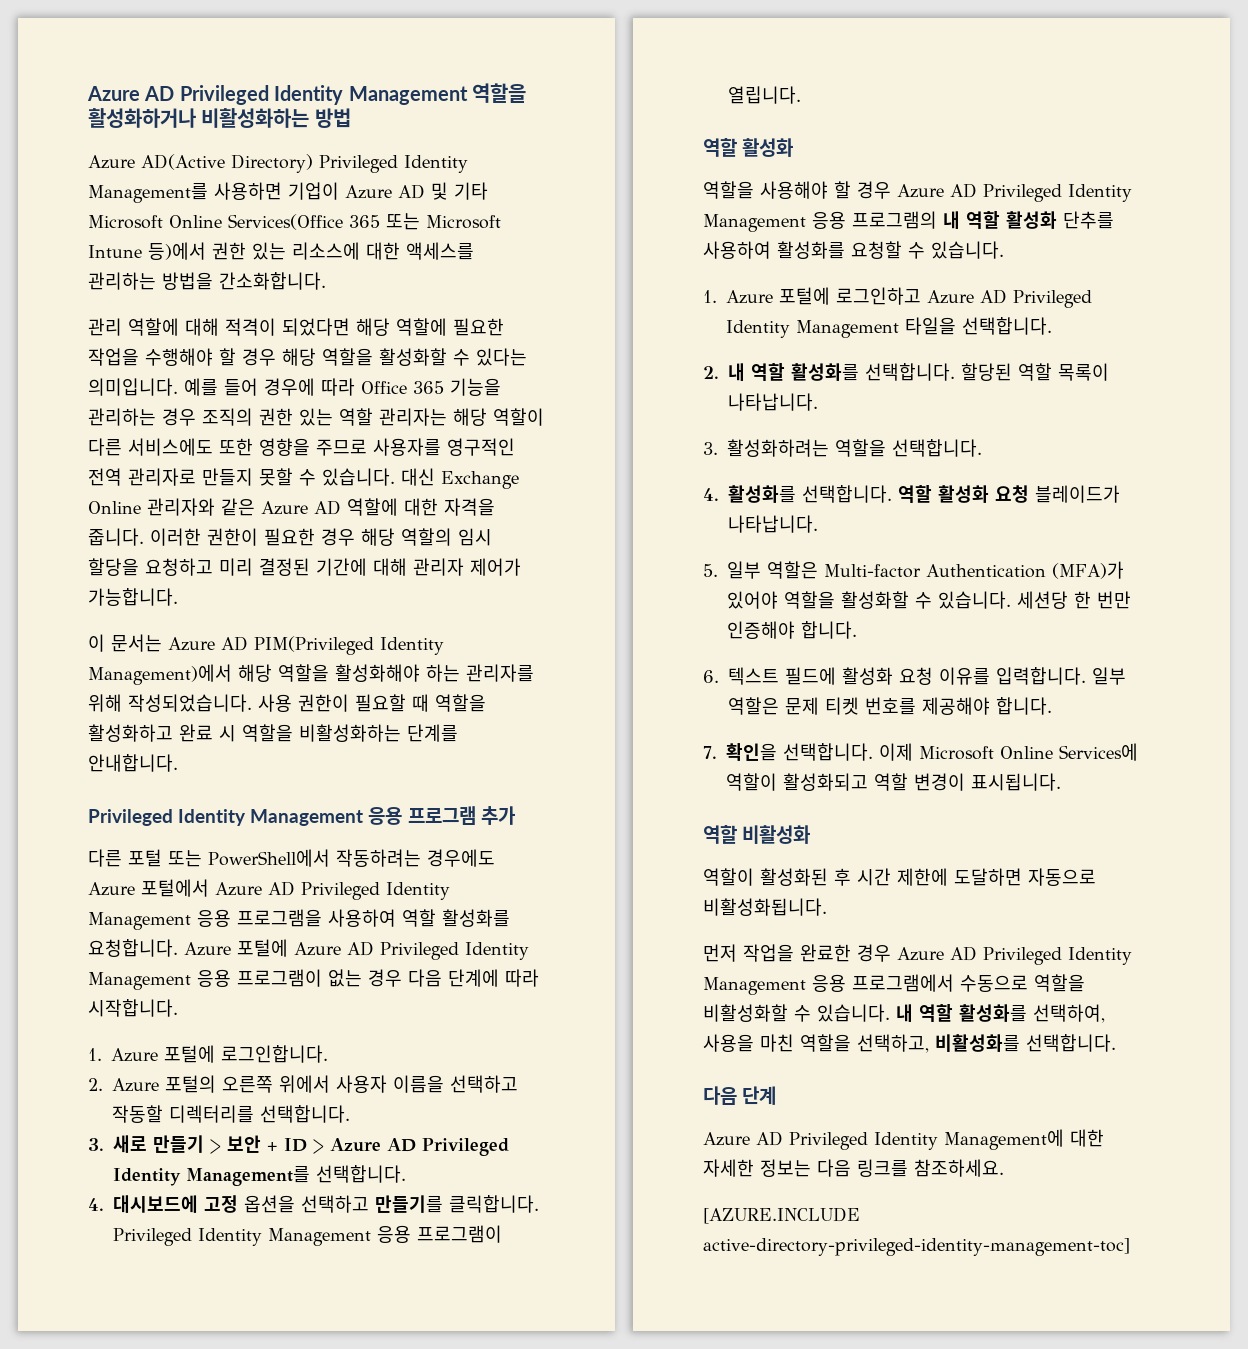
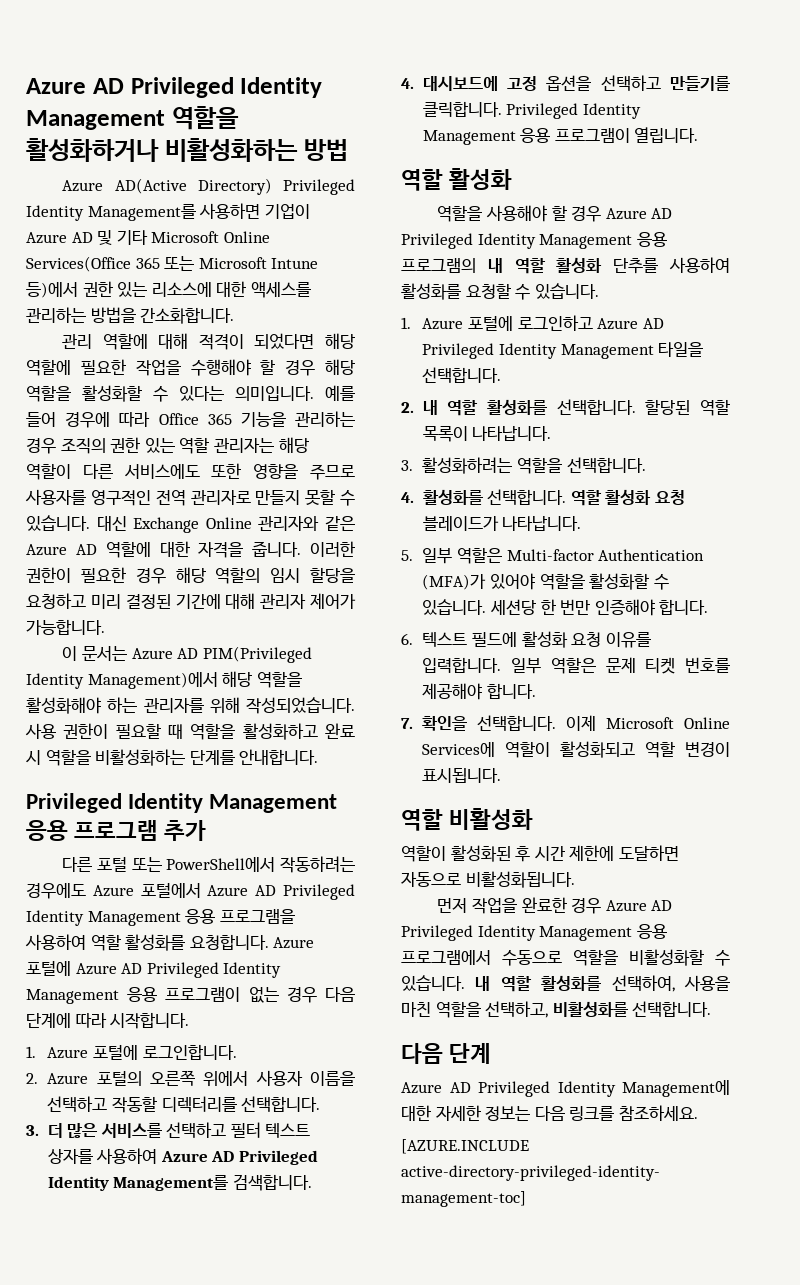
[113,1135,324,1154] 새로 만들기 > 보안 + ID > -> [47,1122,311,1138] [47,1148,158,1164] 더 많은 서비스를 선택하고 필터 텍스트 상자를 사용하여
[316,1165,406,1183] 선택합니다. -> [232,1174,312,1191] 검색합니다.

